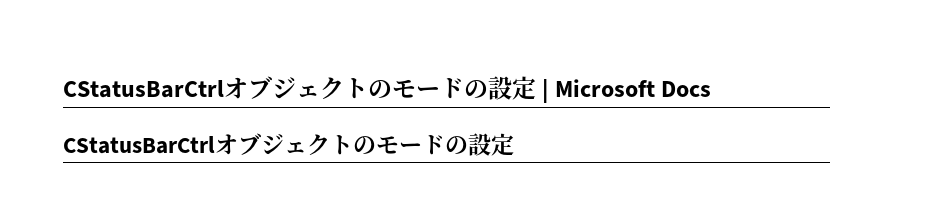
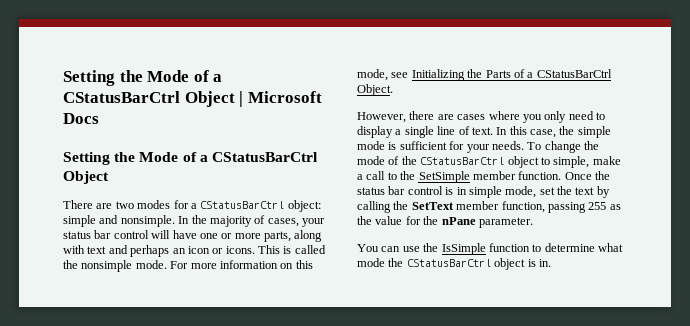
[63,76,712,103] [63,133,514,156] CStatusBarCtrlオブジェクトのモードの設定 | Microsoft Docs // CStatusBarCtrlオブジェクトのモードの設定 -> [63,70,223,86] [63,91,322,107] [63,113,99,124] [63,152,318,165] [63,171,109,184] [63,200,321,212] [63,215,325,227] [63,230,323,242] [63,245,326,257] [63,260,313,272] [357,69,612,81] [357,84,393,96] [357,111,605,123] [357,126,611,138] [357,141,599,153] [357,156,621,168] [357,171,610,183] [357,186,610,198] [357,201,621,213] [357,216,533,228] [357,243,623,255] [357,258,551,270] Setting the Mode of a CStatusBarCtrl Object | Microsoft Docs // Setting the Mode of a CStatusBarCtrl Object // There are two modes for a CStatusBarCtrl object: simple and nonsimple. In the majority of cases, your status bar control will have one or more parts, along with text and perhaps an icon or icons. This is called the nonsimple mode. For more information on this mode, see Initializing the Parts of a CStatusBarCtrl Object. // However, there are cases where you only need to display a single line of text. In this case, the simple mode is sufficient for your needs. To change the mode of the CStatusBarCtrl object to simple, make a call to the SetSimple member function. Once the status bar control is in simple mode, set the text by calling the SetText member function, passing 255 as the value for the nPane parameter. // You can use the IsSimple function to determine what mode the CStatusBarCtrl object is in.

